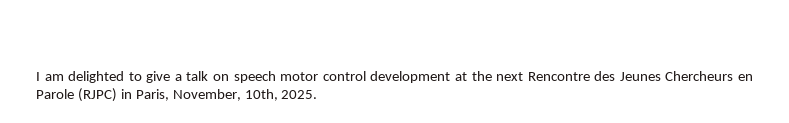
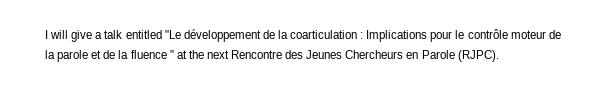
[44,71,451,83] am delighted to give a talk on speech motor control development -> [50,29,561,42] [45,50,174,62] will give a talk entitled "Le développement de la coarticulation : Implications pour le contrôle moteur de la parole et de la fluence "
[77,88,318,102] (RJPC) in Paris, November, 10th, 2025. -> [457,50,499,62] (RJPC).

